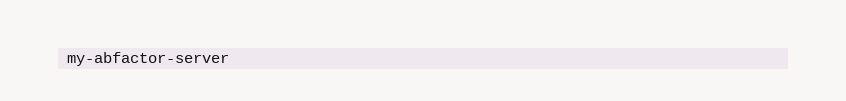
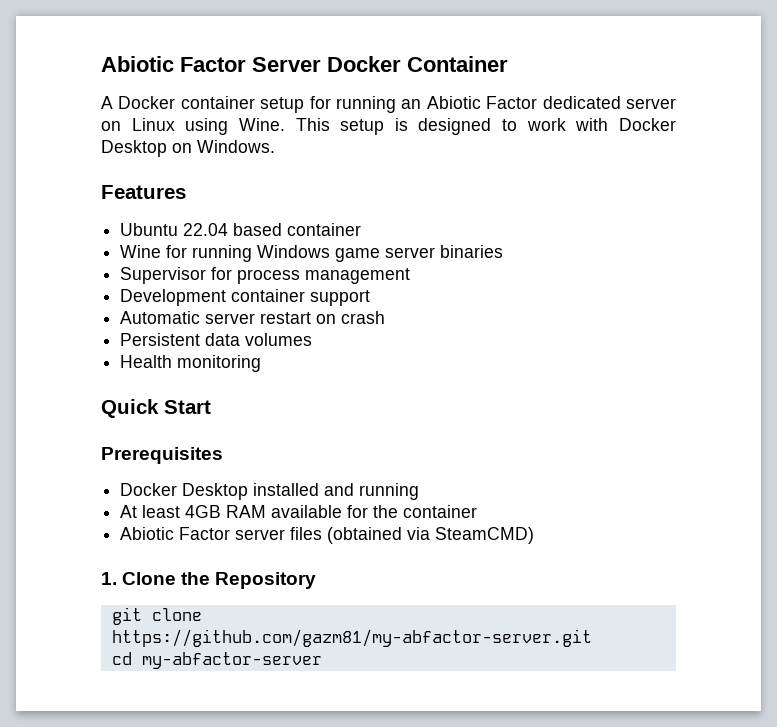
(67, 59) none -> [101,56,508,72] [101,96,676,113] [101,118,676,135] [101,140,275,157] [101,185,186,199] [120,223,362,236] [120,245,504,262] [120,267,411,284] [120,289,371,306] [120,311,386,324] [120,333,313,346] [120,355,262,372] [101,399,211,418] [101,447,223,464] [120,483,420,500] [120,505,478,518] [120,527,535,544] [101,572,317,589] [111,607,202,625] [111,629,592,647] [111,652,132,665] Abiotic Factor Server Docker Container // A Docker container setup for running an Abiotic Factor dedicated server on Linux using Wine. This setup is designed to work with Docker Desktop on Windows. // Features // Ubuntu 22.04 based container // Wine for running Windows game server binaries // Supervisor for process management // Development container support // Automatic server restart on crash // Persistent data volumes // Health monitoring // Quick Start // Prerequisites // Docker Desktop installed and running // At least 4GB RAM available for the container // Abiotic Factor server files (obtained via SteamCMD) // 1. Clone the Repository // git clone https://github.com/gazm81/my-abfactor-server.git // cd

